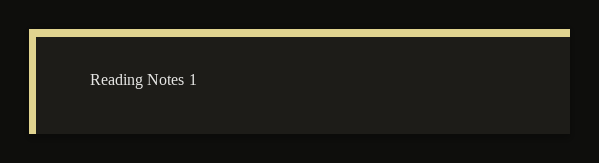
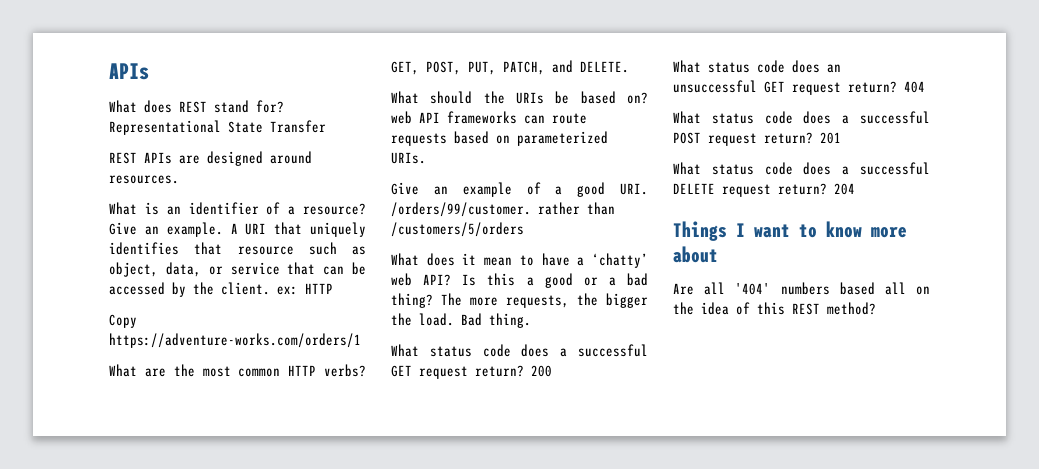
[90,74,197,89] Reading Notes 1 -> [109,63,149,80] [109,100,284,113] [109,120,326,135] [109,151,312,166] [109,175,179,184] [109,202,366,215] [109,222,366,237] [109,242,366,255] [109,262,366,277] [109,282,333,297] [109,314,137,328] [109,333,361,348] [109,364,366,377] [391,60,629,75] [391,91,648,104] [391,111,587,124] [391,131,608,146] [391,152,426,164] [391,182,648,197] [391,202,615,217] [391,222,524,237] [391,253,648,268] [391,273,648,288] [391,293,648,308] [391,313,531,328] [391,344,648,357] [391,365,552,379] [673,60,841,73] [673,80,925,95] [673,111,930,124] [673,132,841,146] [673,162,930,175] [673,183,855,197] [673,221,907,241] [673,246,718,263] [673,282,930,295] [673,302,876,315] APIs // What does REST stand for? Representational State Transfer // REST APIs are designed around resources. // What is an identifier of a resource? Give an example. A URI that uniquely identifies that resource such as object, data, or service that can be accessed by the client. ex: HTTP // Copy https://adventure-works.com/orders/1 // What are the most common HTTP verbs? GET, POST, PUT, PATCH, and DELETE. // What should the URIs be based on? web API frameworks can route requests based on parameterized URIs. // Give an example of a good URI. /orders/99/customer. rather than /customers/5/orders // What does it mean to have a ‘chatty’ web API? Is this a good or a bad thing? The more requests, the bigger the load. Bad thing. // What status code does a successful GET request return? 200 // What status code does an unsuccessful GET request return? 404 // What status code does a successful POST request return? 201 // What status code does a successful DELETE request return? 204 // Things I want to know more about // Are all '404' numbers based all on the idea of this REST method?

